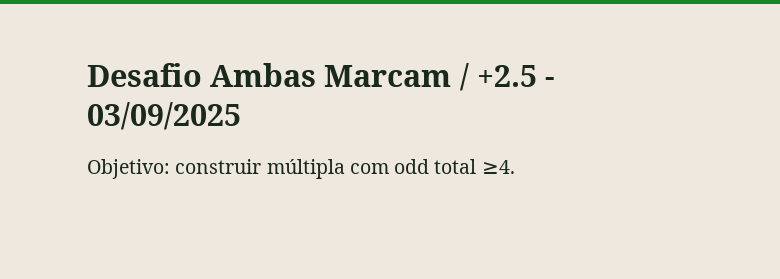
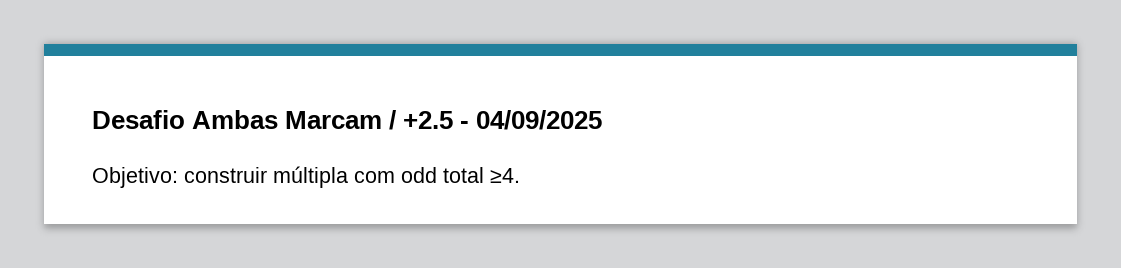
[87,102,241,130] 03/09/2025 -> [476,110,603,130] 04/09/2025

